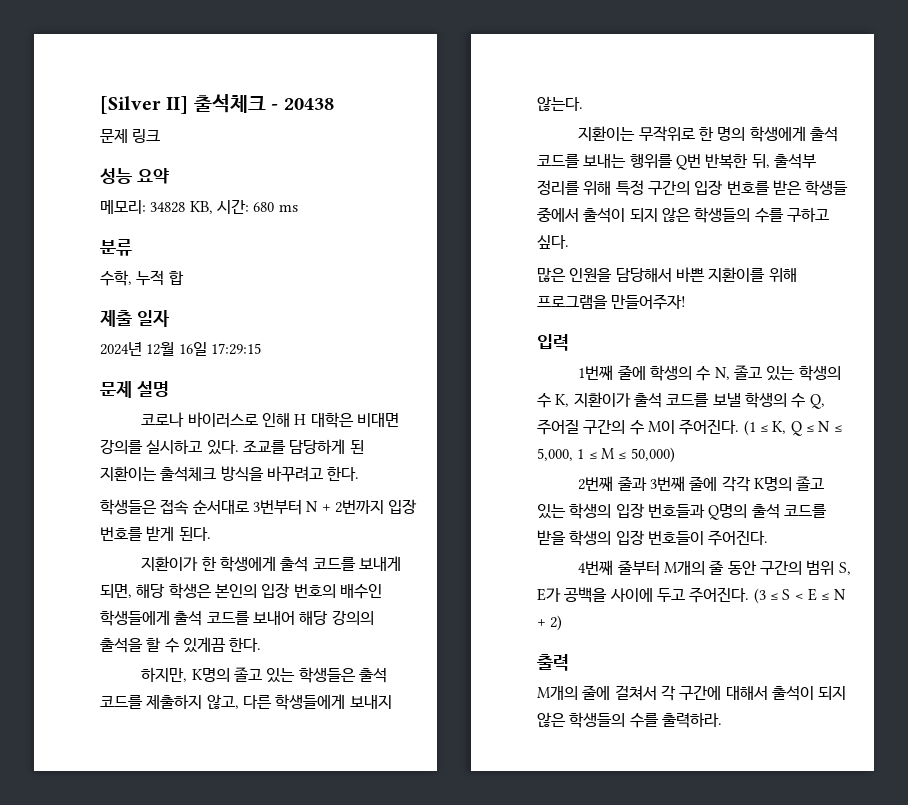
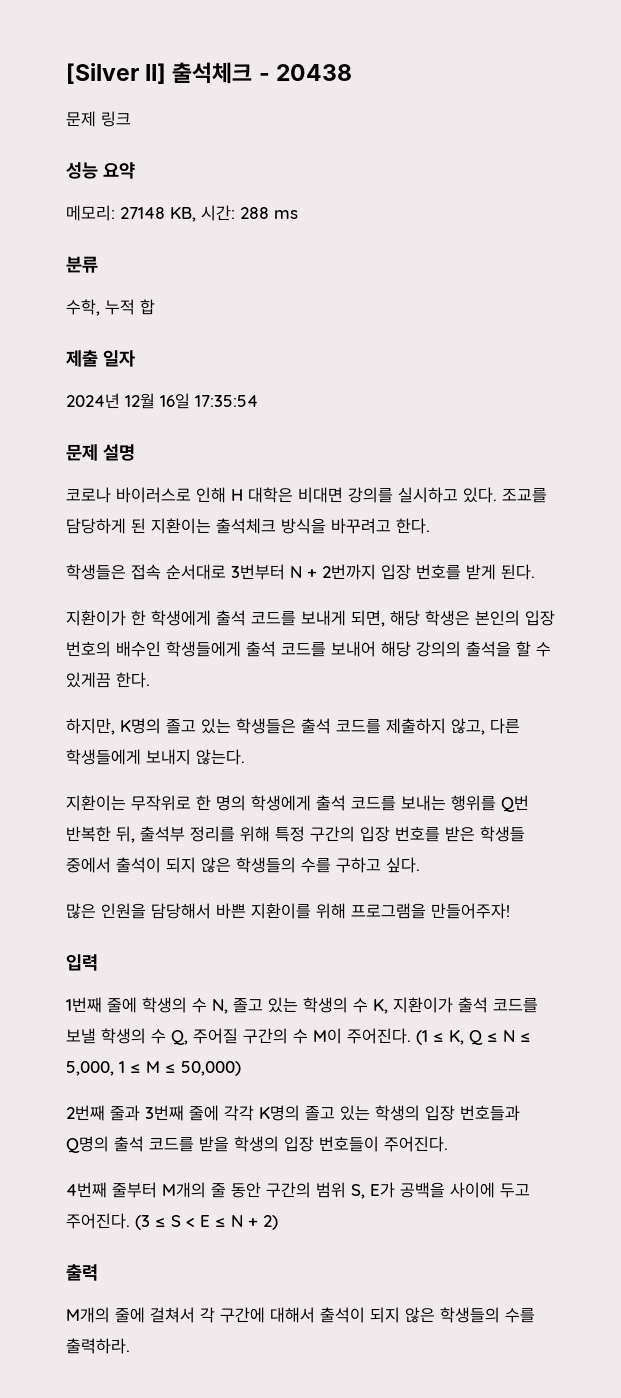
[150,202,186,213] 34828 -> [120,207,165,219] 27148
[253,202,275,212] 680 -> [240,207,269,219] 288
[210,343,261,355] 17:29:15 -> [195,395,258,407] 17:35:54

